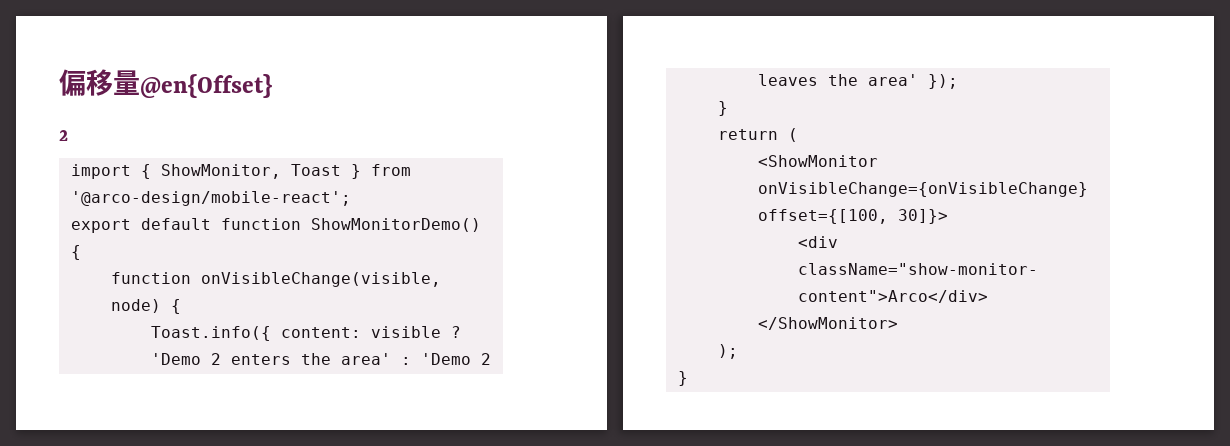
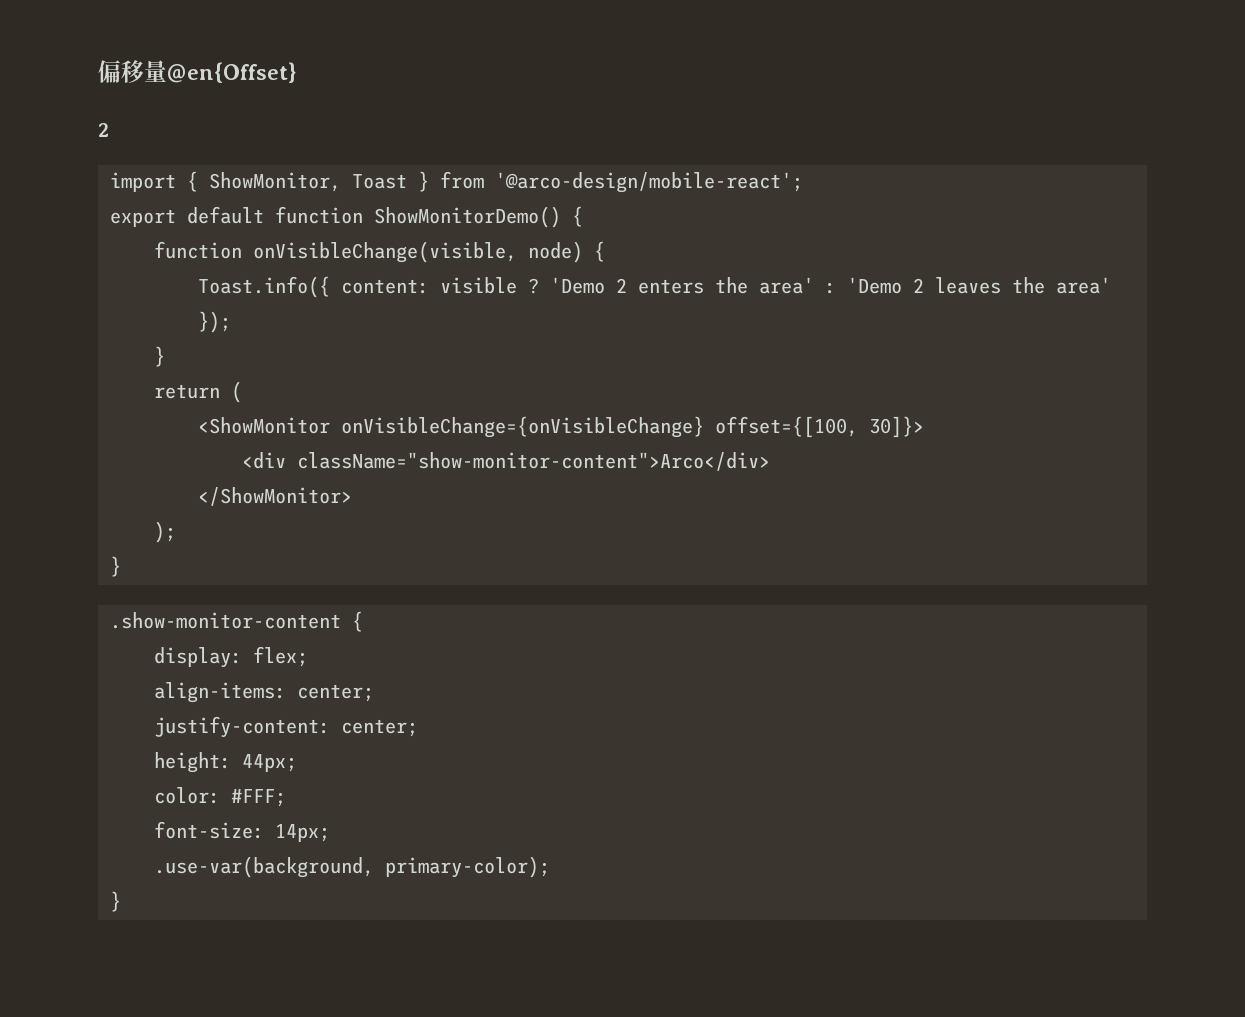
(688, 378) none -> [110,611,364,632] [154,646,309,668] [154,682,375,703] [154,716,419,738] [154,752,298,773] [154,787,287,807] [154,821,331,842] [154,856,551,878] [110,891,122,912] // .show-monitor-content { // display: flex; // align-items: center; // justify-content: center; // height: 44px; // color: #FFF; // font-size: 14px; // .use-var(background, primary-color); // }

